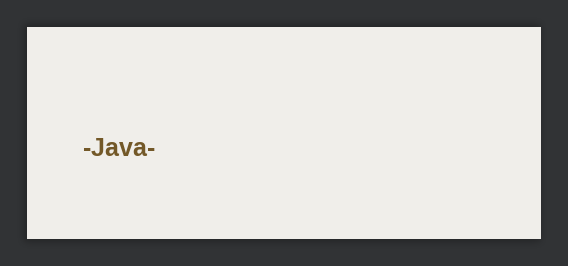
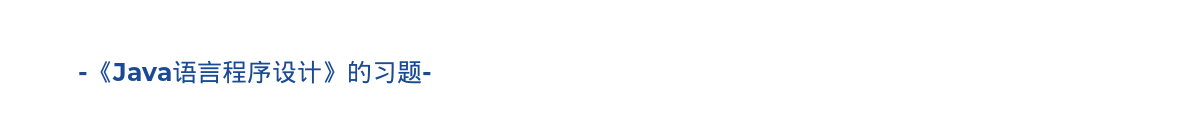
[83,138,155,156] -Java- -> [78,60,432,84] -《Java语言程序设计》的习题-

